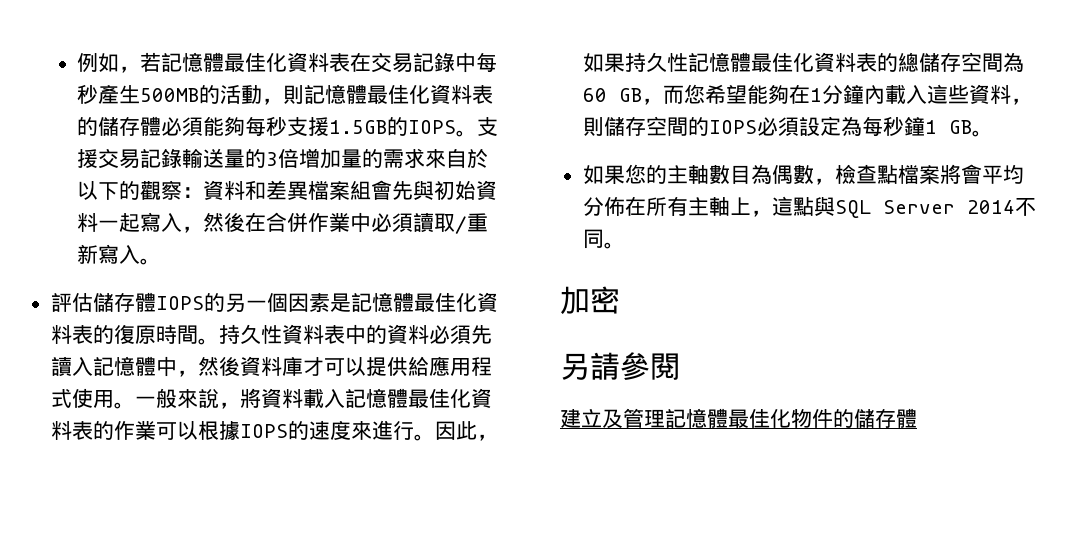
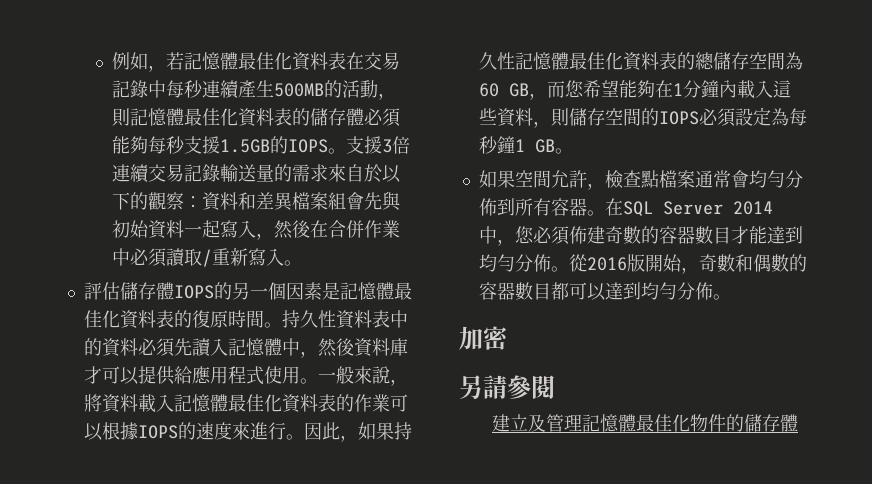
(99, 94) none -> [201,80,240,99] 連續
(99, 158) none -> [381,136,410,154] [111,164,150,183] 3倍連續
[266,148,384,169] 3倍增加量的 -> (292, 173) none
[624,164,1024,185] [582,196,1036,218] [582,229,604,249] 您的主軸數目為偶數，檢查點檔案將會平均分佈在所有主軸上，這點與SQL Server 2014不同 -> [514,170,803,190] [478,198,773,216] [478,226,803,246] [478,254,807,274] [478,282,713,301] 空間允許，檢查點檔案通常會均勻分佈到所有容器。在SQL Server 2014中，您必須佈建奇數的容器數目才能達到均勻分佈。從2016版開始，奇數和偶數的容器數目都可以達到均勻分佈

